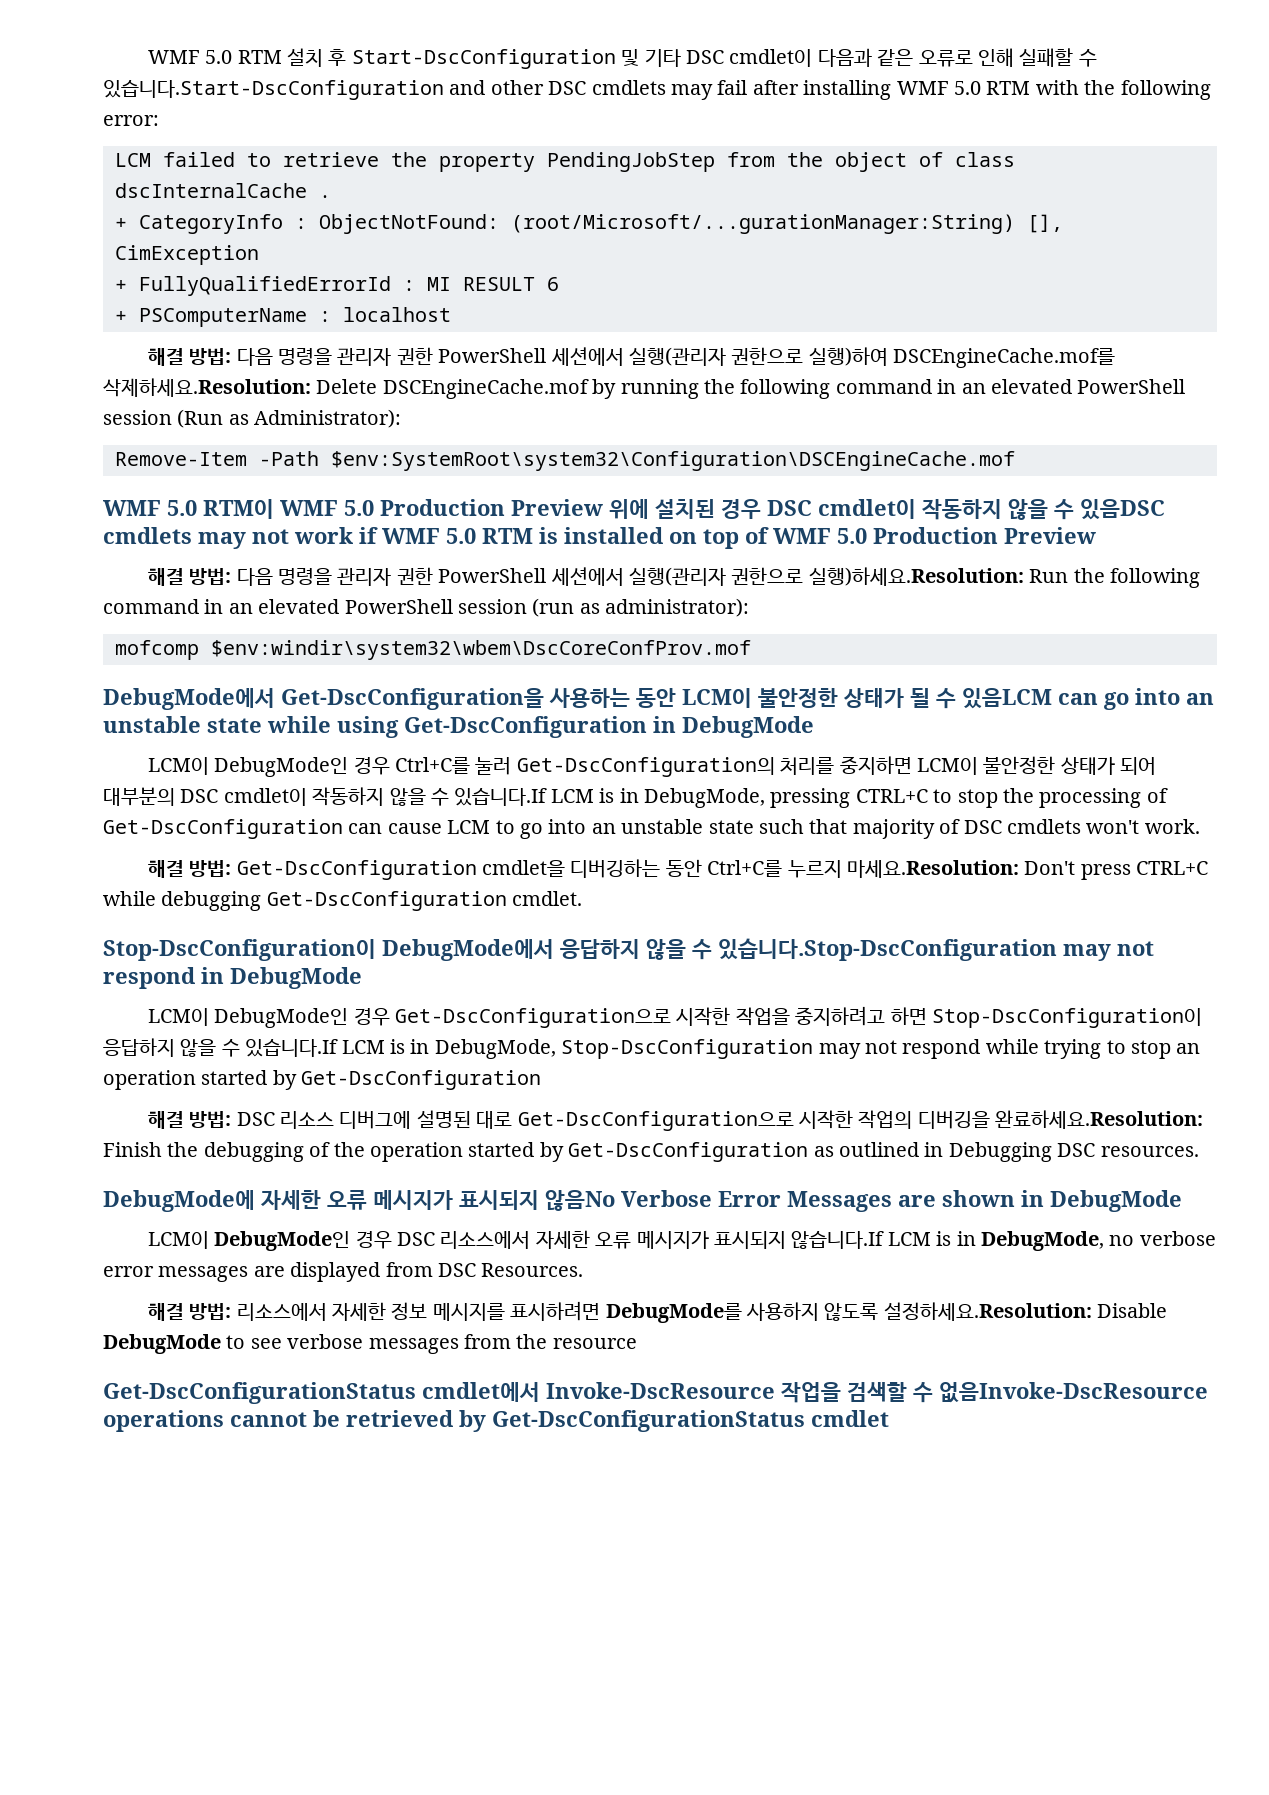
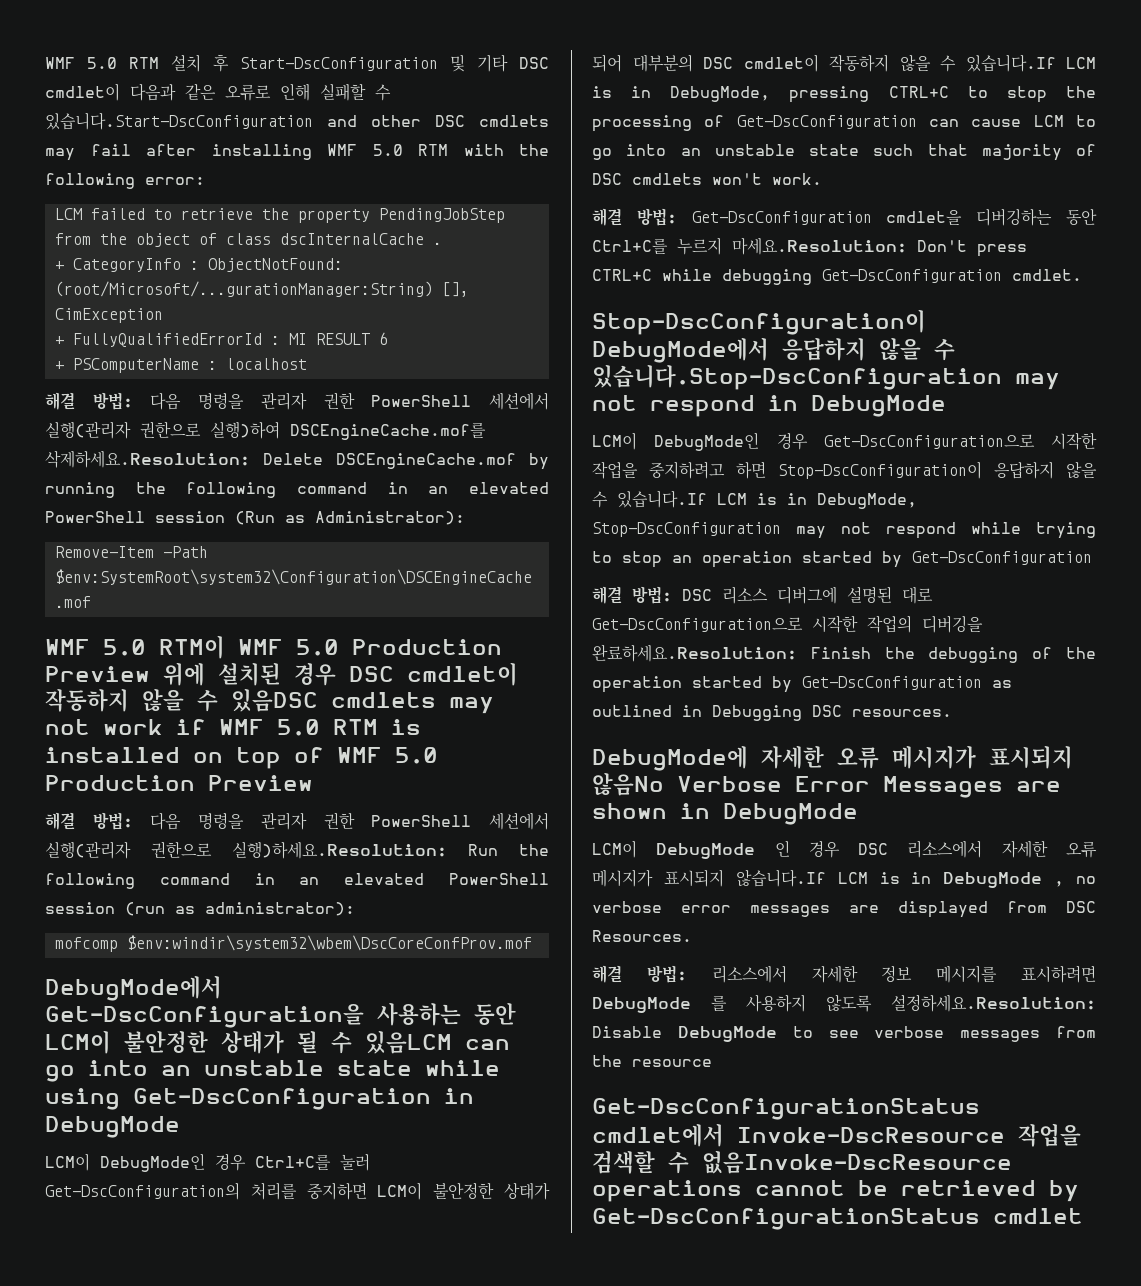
[214,1231,351,1251] DebugMode인 -> [656,840,790,859] DebugMode 인
[980,1231,1104,1251] DebugMode, -> [943,872,1065,888] DebugMode ,
[605,1303,742,1323] DebugMode를 -> [592,996,727,1013] DebugMode 를

